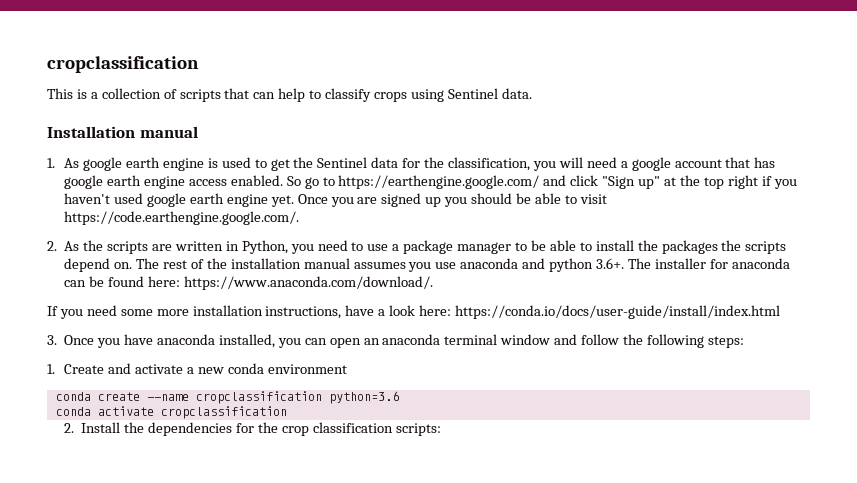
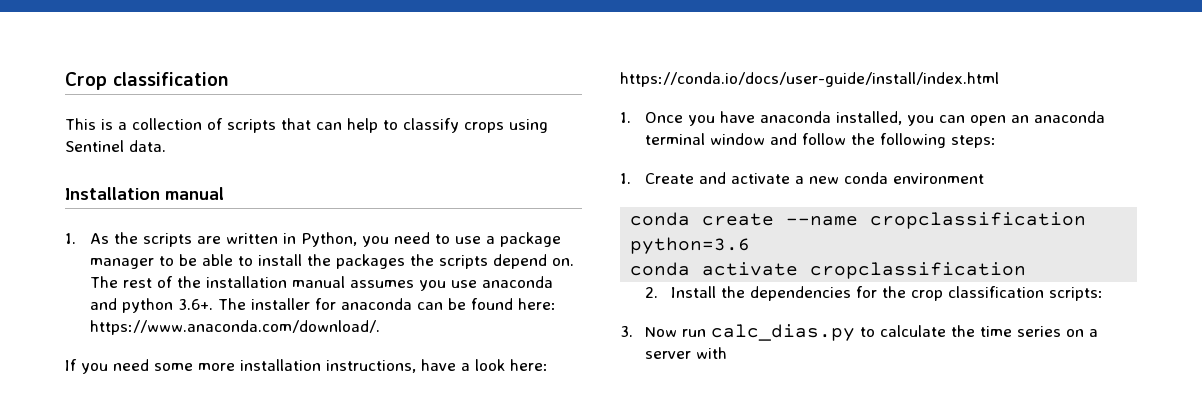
[47,56,199,73] cropclassification -> [65,72,229,90] Crop classification
[83,157,776,171] [64,175,797,189] [64,193,607,207] [64,211,300,225] [47,241,80,251] google earth engine is used to get the Sentinel data for the classification, you will need a google account that has google earth engine access enabled. So go to https://earthengine.google.com/ and click "Sign up" at the top right if you haven't used google earth engine yet. Once you are signed up you should be able to visit https://code.earthengine.google.com/. // 2. As -> (110, 238) none
[47,335,57,345] 3. -> [620,112,631,123] 1.
(441, 429) none -> [620,324,1099,341] [645,347,728,359] // 3. Now run calc_dias.py to calculate the time series on a server with

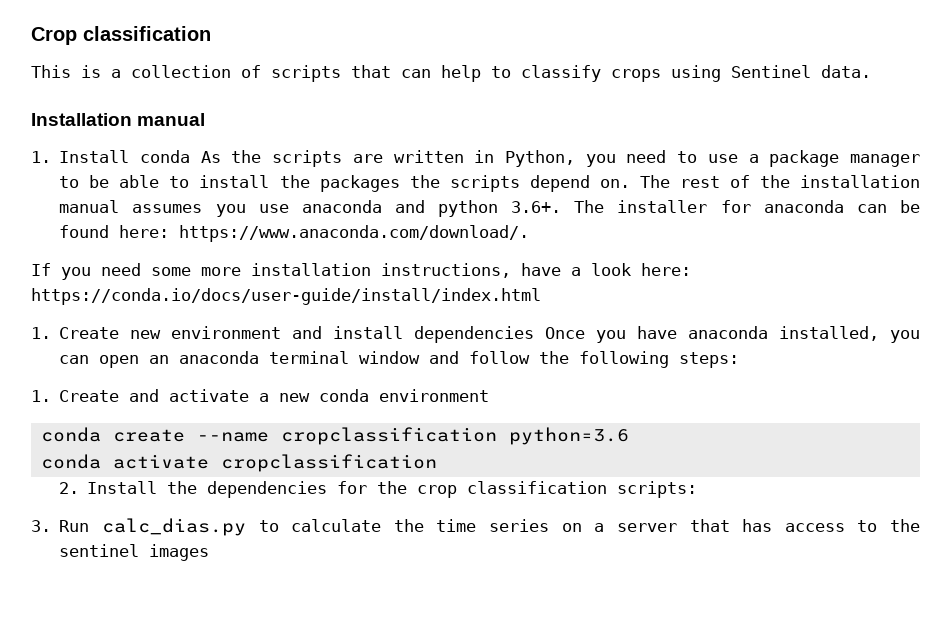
(76, 238) none -> [59,150,190,163] Install conda
(631, 117) none -> [59,326,535,343] Create new environment and install dependencies
[645,327,707,337] Now run -> [59,520,90,532] Run
[696,347,728,359] with -> [689,519,920,532] [59,544,210,561] that has access to the sentinel images

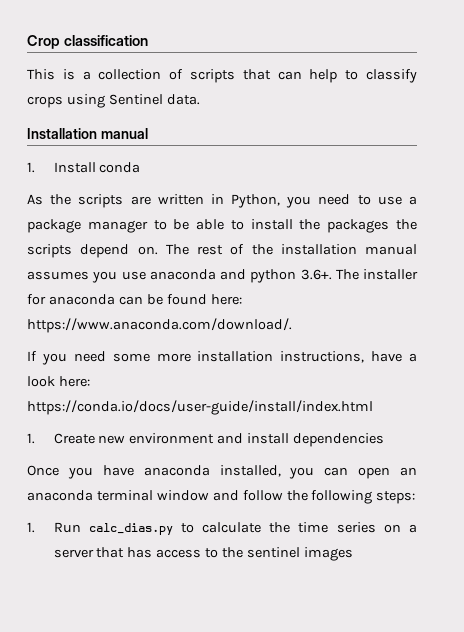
(190, 156) none -> (141, 167) //
(535, 334) none -> (385, 440) //
[59,389,490,402] [40,427,629,445] [40,454,437,472] [59,481,698,498] [31,520,51,532] Create and activate a new conda environment // conda create --name cropclassification python=3.6 // conda activate cropclassification // 2. Install the dependencies for the crop classification scripts: // 3. -> (35, 527) none

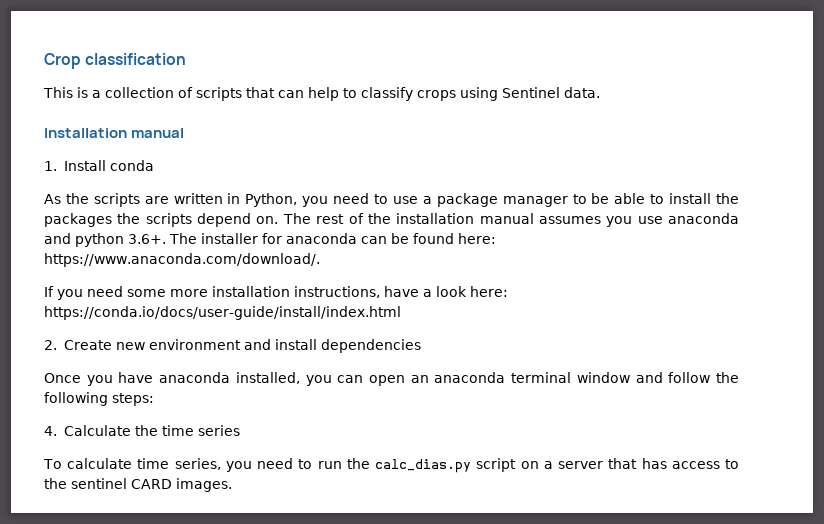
[27,433,35,444] 1. -> [44,340,57,350] 2.
[27,522,376,535] 1. Run calc_dias.py to calculate the time series -> [44,425,240,436] [43,458,517,473] 4. Calculate the time series // To calculate time series, you need to run the calc_dias.py script
[303,547,353,561] images -> [131,478,232,492] CARD images.

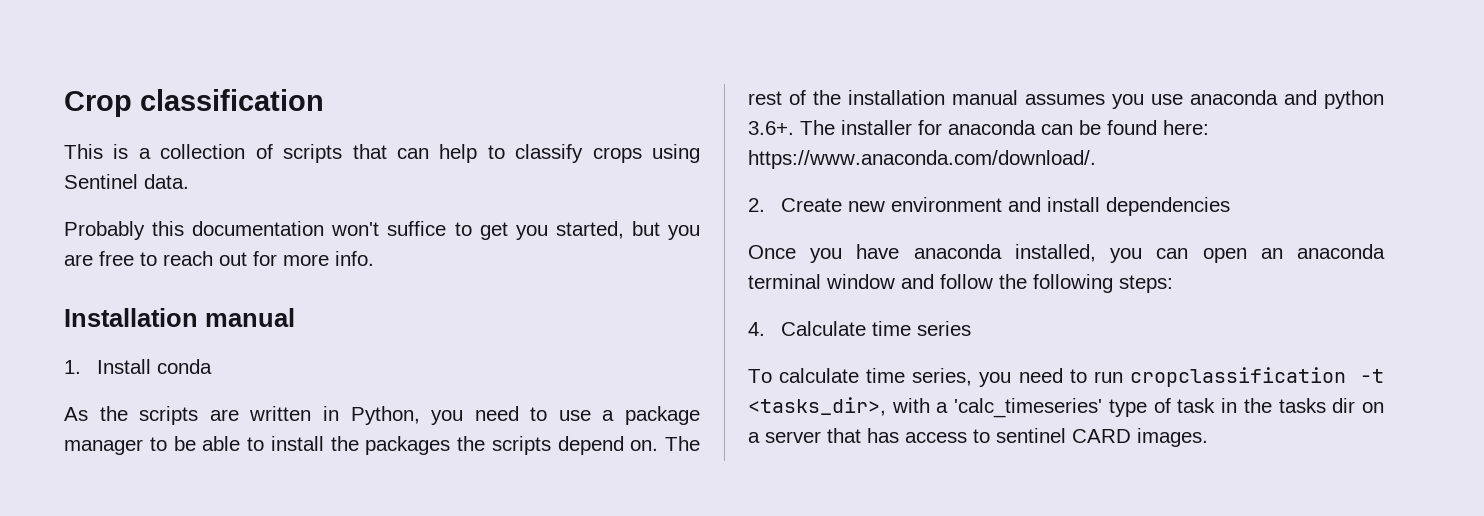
(600, 92) none -> [64,221,701,240] [64,251,374,266] // Probably this documentation won't suffice to get you started, but you are free to reach out for more info.
[44,286,508,300] [44,306,401,320] // If you need some more installation instructions, have a look here: https://conda.io/docs/user-guide/install/index.html -> (1096, 159) none
[134,425,158,436] the -> (867, 328) none
[346,458,517,473] the calc_dias.py script -> [1129,367,1384,387] [748,397,1356,418] cropclassification -t <tasks_dir>, with a 'calc_timeseries' type of task in the tasks dir
[44,478,67,489] the -> (990, 436) none

